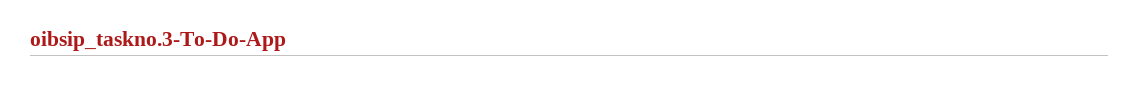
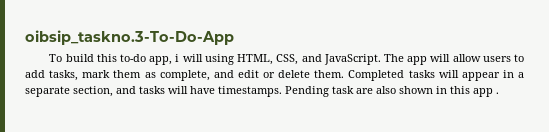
(286, 41) none -> [49,54,524,65] [25,70,524,81] [25,86,499,97] // To build this to-do app, i will using HTML, CSS, and JavaScript. The app will allow users to add tasks, mark them as complete, and edit or delete them. Completed tasks will appear in a separate section, and tasks will have timestamps. Pending task are also shown in this app .

